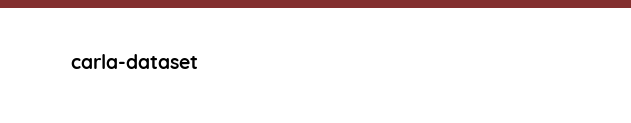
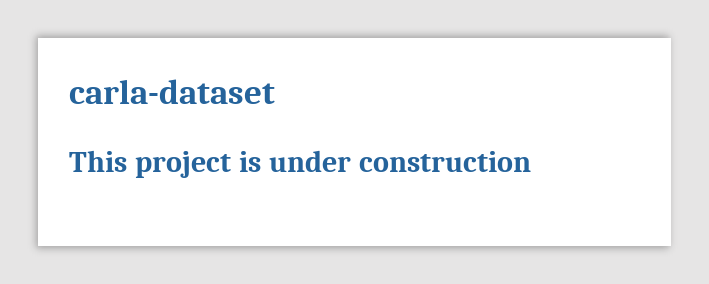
(198, 61) none -> [69,150,531,178] // This project is under construction

